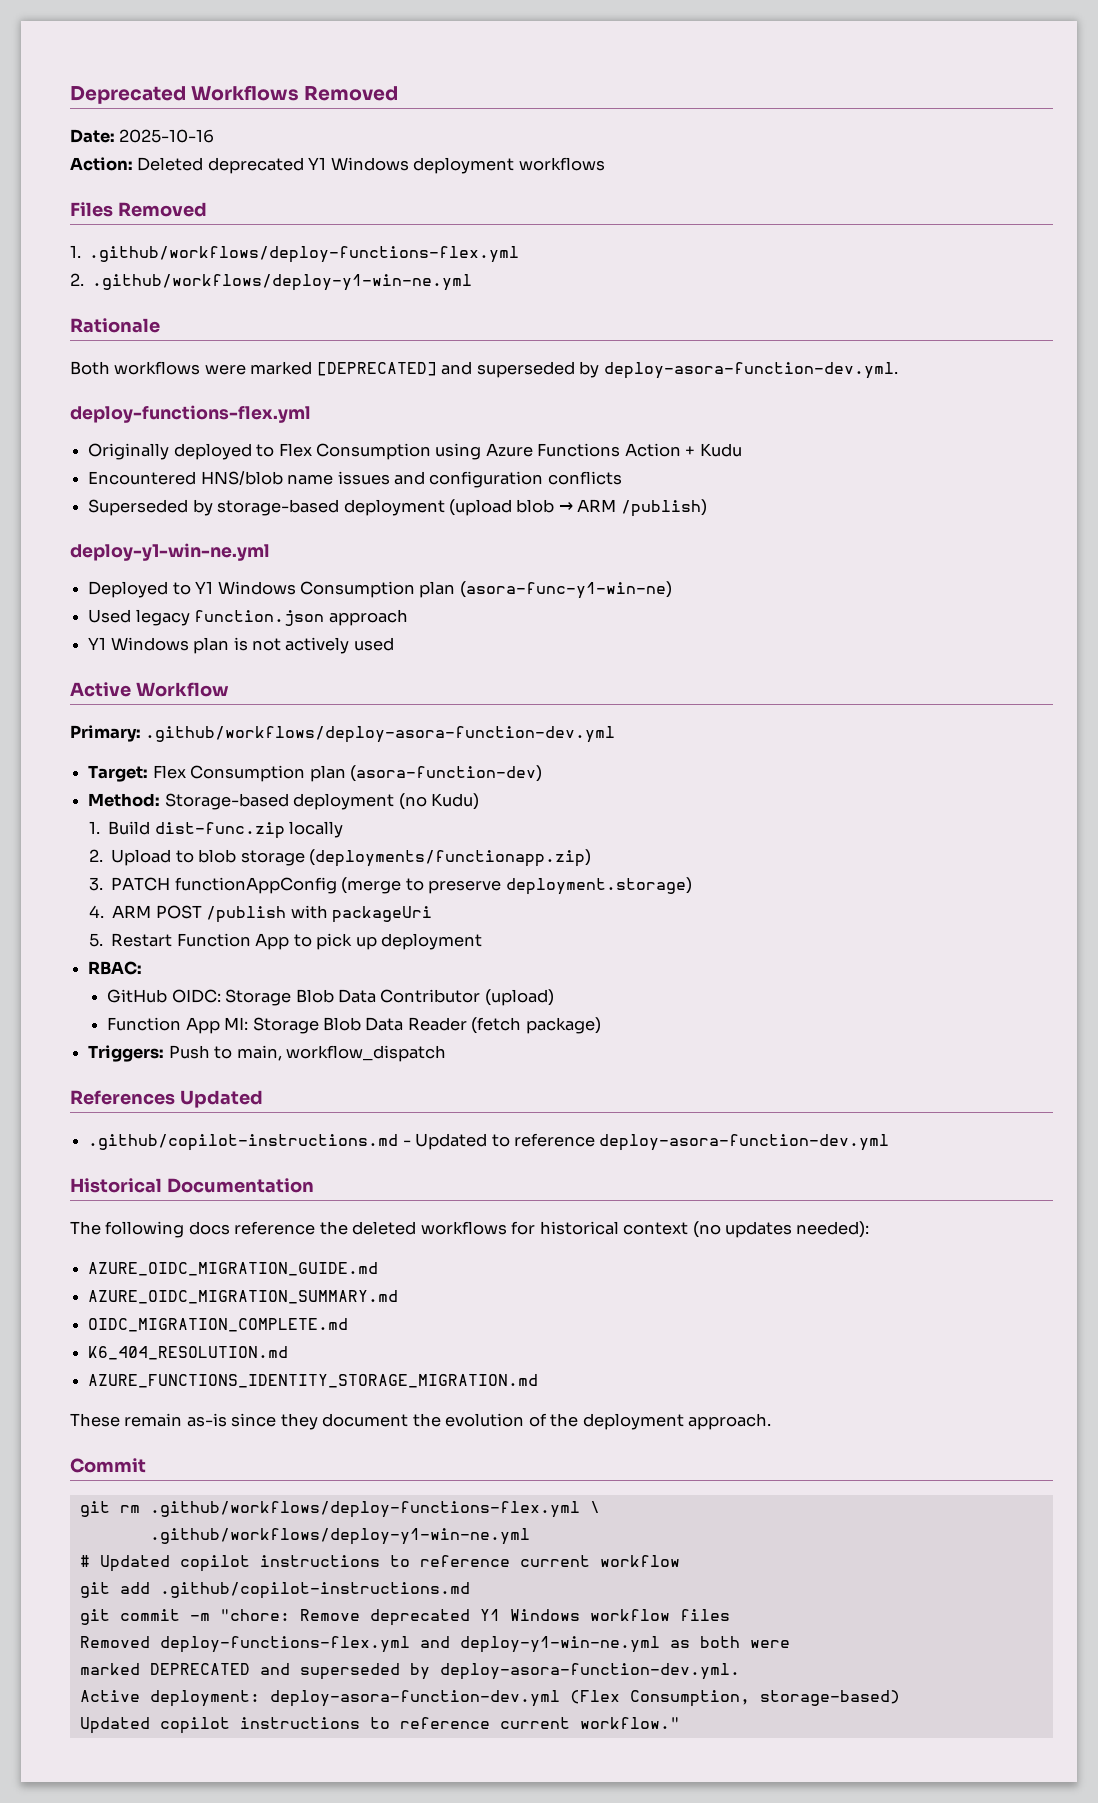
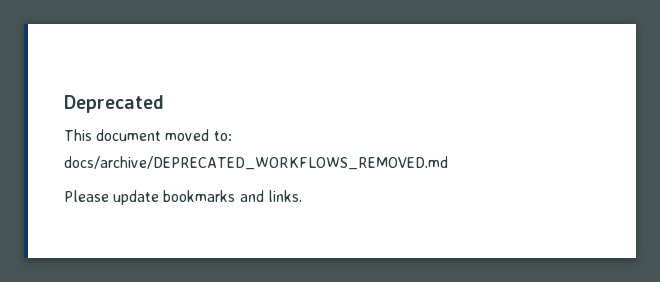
[191,85,399,101] [70,129,215,143] [70,157,605,174] [70,202,207,217] [70,245,520,263] [70,273,473,291] [70,318,160,333] [70,361,898,379] [70,405,311,423] [88,443,742,460] [88,471,622,488] [88,499,707,517] [70,543,270,561] [88,581,672,599] [88,609,408,626] [88,637,394,654] [70,682,229,697] [70,725,616,743] [88,765,542,782] [88,793,479,810] [88,821,344,839] [88,849,592,867] [88,877,692,895] [88,905,433,923] [88,933,482,950] [88,961,143,975] [107,989,554,1006] [107,1017,601,1034] [88,1045,446,1062] [70,1090,263,1108] [88,1133,890,1151] [70,1178,314,1193] [70,1221,870,1238] [88,1262,379,1276] [88,1290,399,1304] [88,1318,349,1332] [88,1346,289,1360] [88,1374,539,1388] [70,1413,772,1430] [70,1458,146,1473] [79,1501,600,1518] [149,1528,530,1545] [79,1555,680,1572] [79,1582,470,1599] [79,1609,730,1626] [79,1636,790,1653] [79,1663,740,1680] [79,1690,900,1707] [79,1717,680,1734] Workflows Removed // Date: 2025-10-16 // Action: Deleted deprecated Y1 Windows deployment workflows // Files Removed // 1. .github/workflows/deploy-functions-flex.yml // 2. .github/workflows/deploy-y1-win-ne.yml // Rationale // Both workflows were marked [DEPRECATED] and superseded by deploy-asora-function-dev.yml. // deploy-functions-flex.yml // Originally deployed to Flex Consumption using Azure Functions Action + Kudu // Encountered HNS/blob name issues and configuration conflicts // Superseded by storage-based deployment (upload blob → ARM /publish) // deploy-y1-win-ne.yml // Deployed to Y1 Windows Consumption plan (asora-func-y1-win-ne) // Used legacy function.json approach // Y1 Windows plan is not actively used // Active Workflow // Primary: .github/workflows/deploy-asora-function-dev.yml // Target: Flex Consumption plan (asora-function-dev) // Method: Storage-based deployment (no Kudu) // 1. Build dist-func.zip locally // 2. Upload to blob storage (deployments/functionapp.zip) // 3. PATCH functionAppConfig (merge to preserve deployment.storage) // 4. ARM POST /publish with packageUri // 5. Restart Function App to pick up deployment // RBAC: // GitHub OIDC: Storage Blob Data Contributor (upload) // Function App MI: Storage Blob Data Reader (fetch package) // Triggers: Push to main, workflow_dispatch // References Updated // .github/copilot-instructions.md - Updated to reference deploy-asora-function-dev.yml // Historical Documentation // The following docs reference the deleted workflows for historical context (no updates needed): // AZURE_OIDC_MIGRATION_GUIDE.md // AZURE_OIDC_MIGRATION_SUMMARY.md // OIDC_MIGRATION_COMPLETE.md // K6_404_RESOLUTION.md // AZURE_FUNCTIONS_IDENTITY_STORAGE_MIGRATION.md // These remain as-is since they document the evolution of the deployment approach. // Commit // git rm .github/workflows/deploy-functions-flex.yml \ // .github/workflows/deploy-y1-win-ne.yml // # Updated copilot instructions to reference current workflow // git add .github/copilot-instructions.md // git commit -m "chore: Remove deprecated Y1 Windows workflow files // Removed deploy-functions-flex.yml and deploy-y1-win-ne.yml as both were // marked DEPRECATED and superseded by deploy-asora-function-dev.yml. // Active deployment: deploy-asora-function-dev.yml (Flex Consumption, storage-based) // Updated copilot instructions to reference current workflow." -> [64,129,232,141] [64,156,448,170] [64,190,302,205] // This document moved to: docs/archive/DEPRECATED_WORKFLOWS_REMOVED.md // Please update bookmarks and links.

